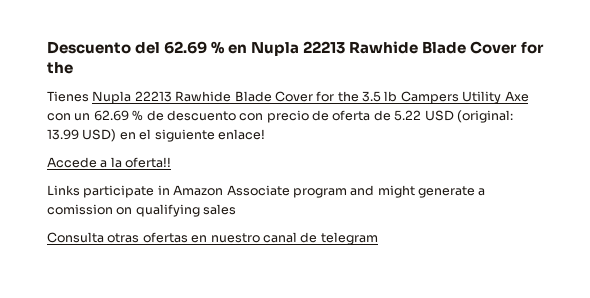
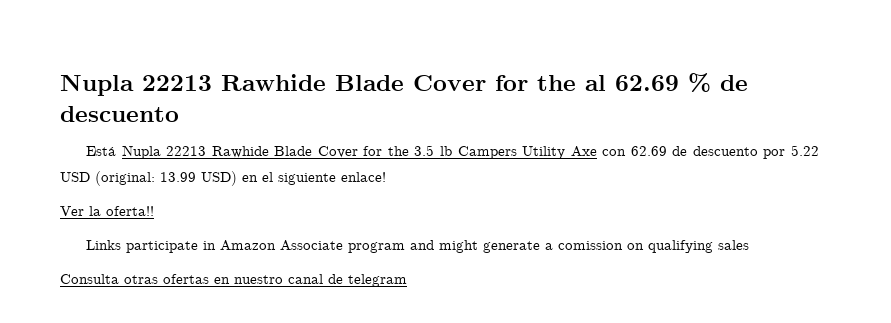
[47,41,544,56] [47,62,73,74] [47,91,89,102] Descuento del 62.69 % en Nupla 22213 Rawhide Blade Cover for the // Tienes -> [60,73,748,96] [60,106,179,122] [85,146,116,156] Nupla 22213 Rawhide Blade Cover for the al 62.69 % de descuento // Está
[74,110,391,123] un 62.69 % de descuento con precio de oferta de -> [630,146,786,159] 62.69 de descuento por
[47,157,108,168] Accede a -> [60,206,84,216] Ver

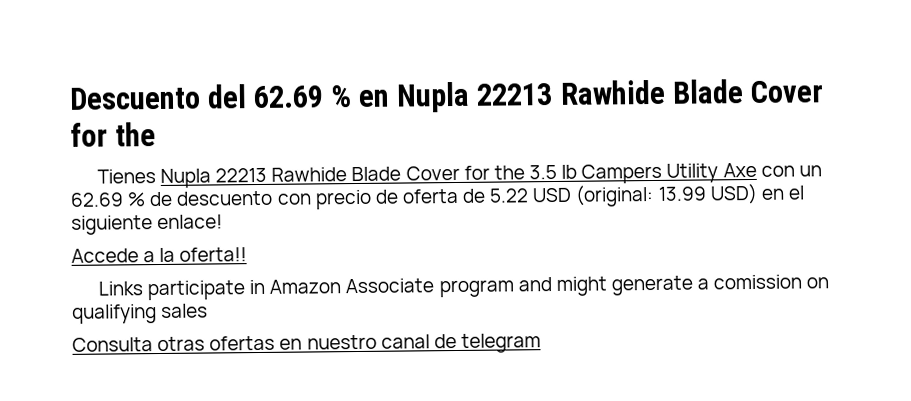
[60,73,748,96] [60,106,179,122] [85,146,116,156] Nupla 22213 Rawhide Blade Cover for the al 62.69 % de descuento // Está -> [69,79,825,113] [70,122,157,147] [96,169,156,184] Descuento del 62.69 % en Nupla 22213 Rawhide Blade Cover for the // Tienes
[630,146,786,159] 62.69 de descuento por -> [798,165,822,177] [70,188,487,210] un 62.69 % de descuento con precio de oferta de
[60,206,84,216] Ver -> [71,248,156,263] Accede a

